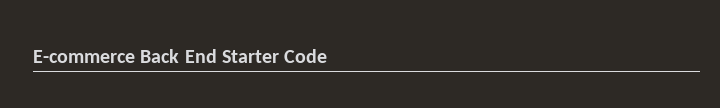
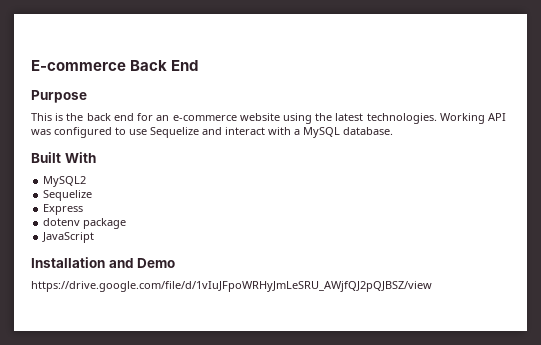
[221,49,328,63] Starter Code -> [31,90,87,103] [31,113,507,124] [31,127,393,138] [31,152,96,163] [43,176,87,187] [43,190,93,201] [43,204,84,215] [43,218,127,229] [42,232,95,243] [31,257,176,268] [31,281,432,292] // Purpose // This is the back end for an e-commerce website using the latest technologies. Working API was configured to use Sequelize and interact with a MySQL database. // Built With // MySQL2 // Sequelize // Express // dotenv package // JavaScript // Installation and Demo // https://drive.google.com/file/d/1vIuJFpoWRHyJmLeSRU_AWjfQJ2pQJBSZ/view

